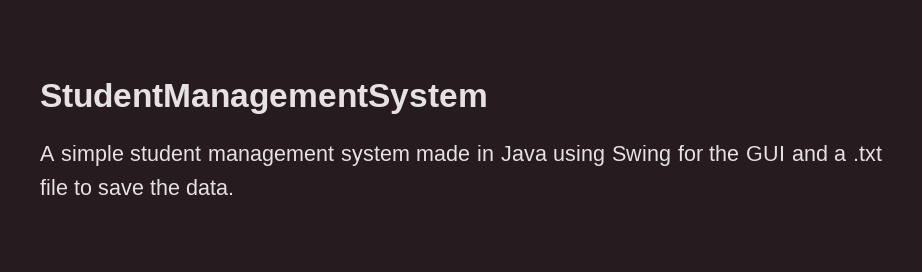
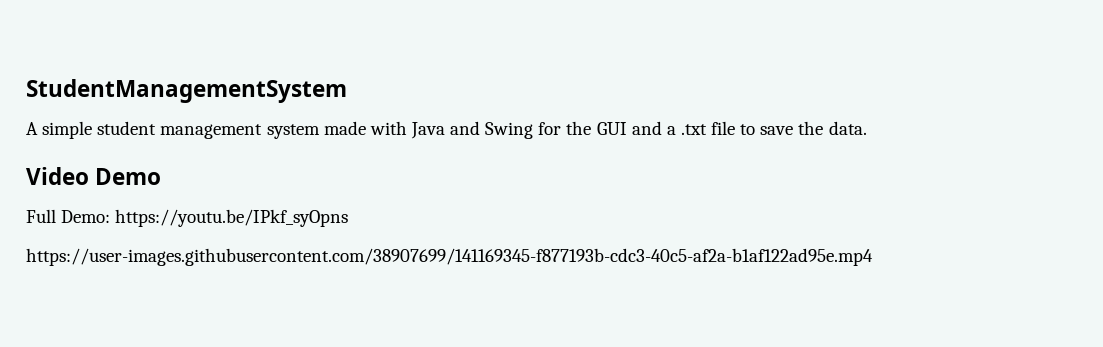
[477,145,606,166] in Java using -> [369,121,481,139] with Java and
(234, 187) none -> [26,167,162,185] [26,209,349,227] [26,248,873,266] // Video Demo // Full Demo: https://youtu.be/IPkf_syOpns // https://user-images.githubusercontent.com/38907699/141169345-f877193b-cdc3-40c5-af2a-b1af122ad95e.mp4

